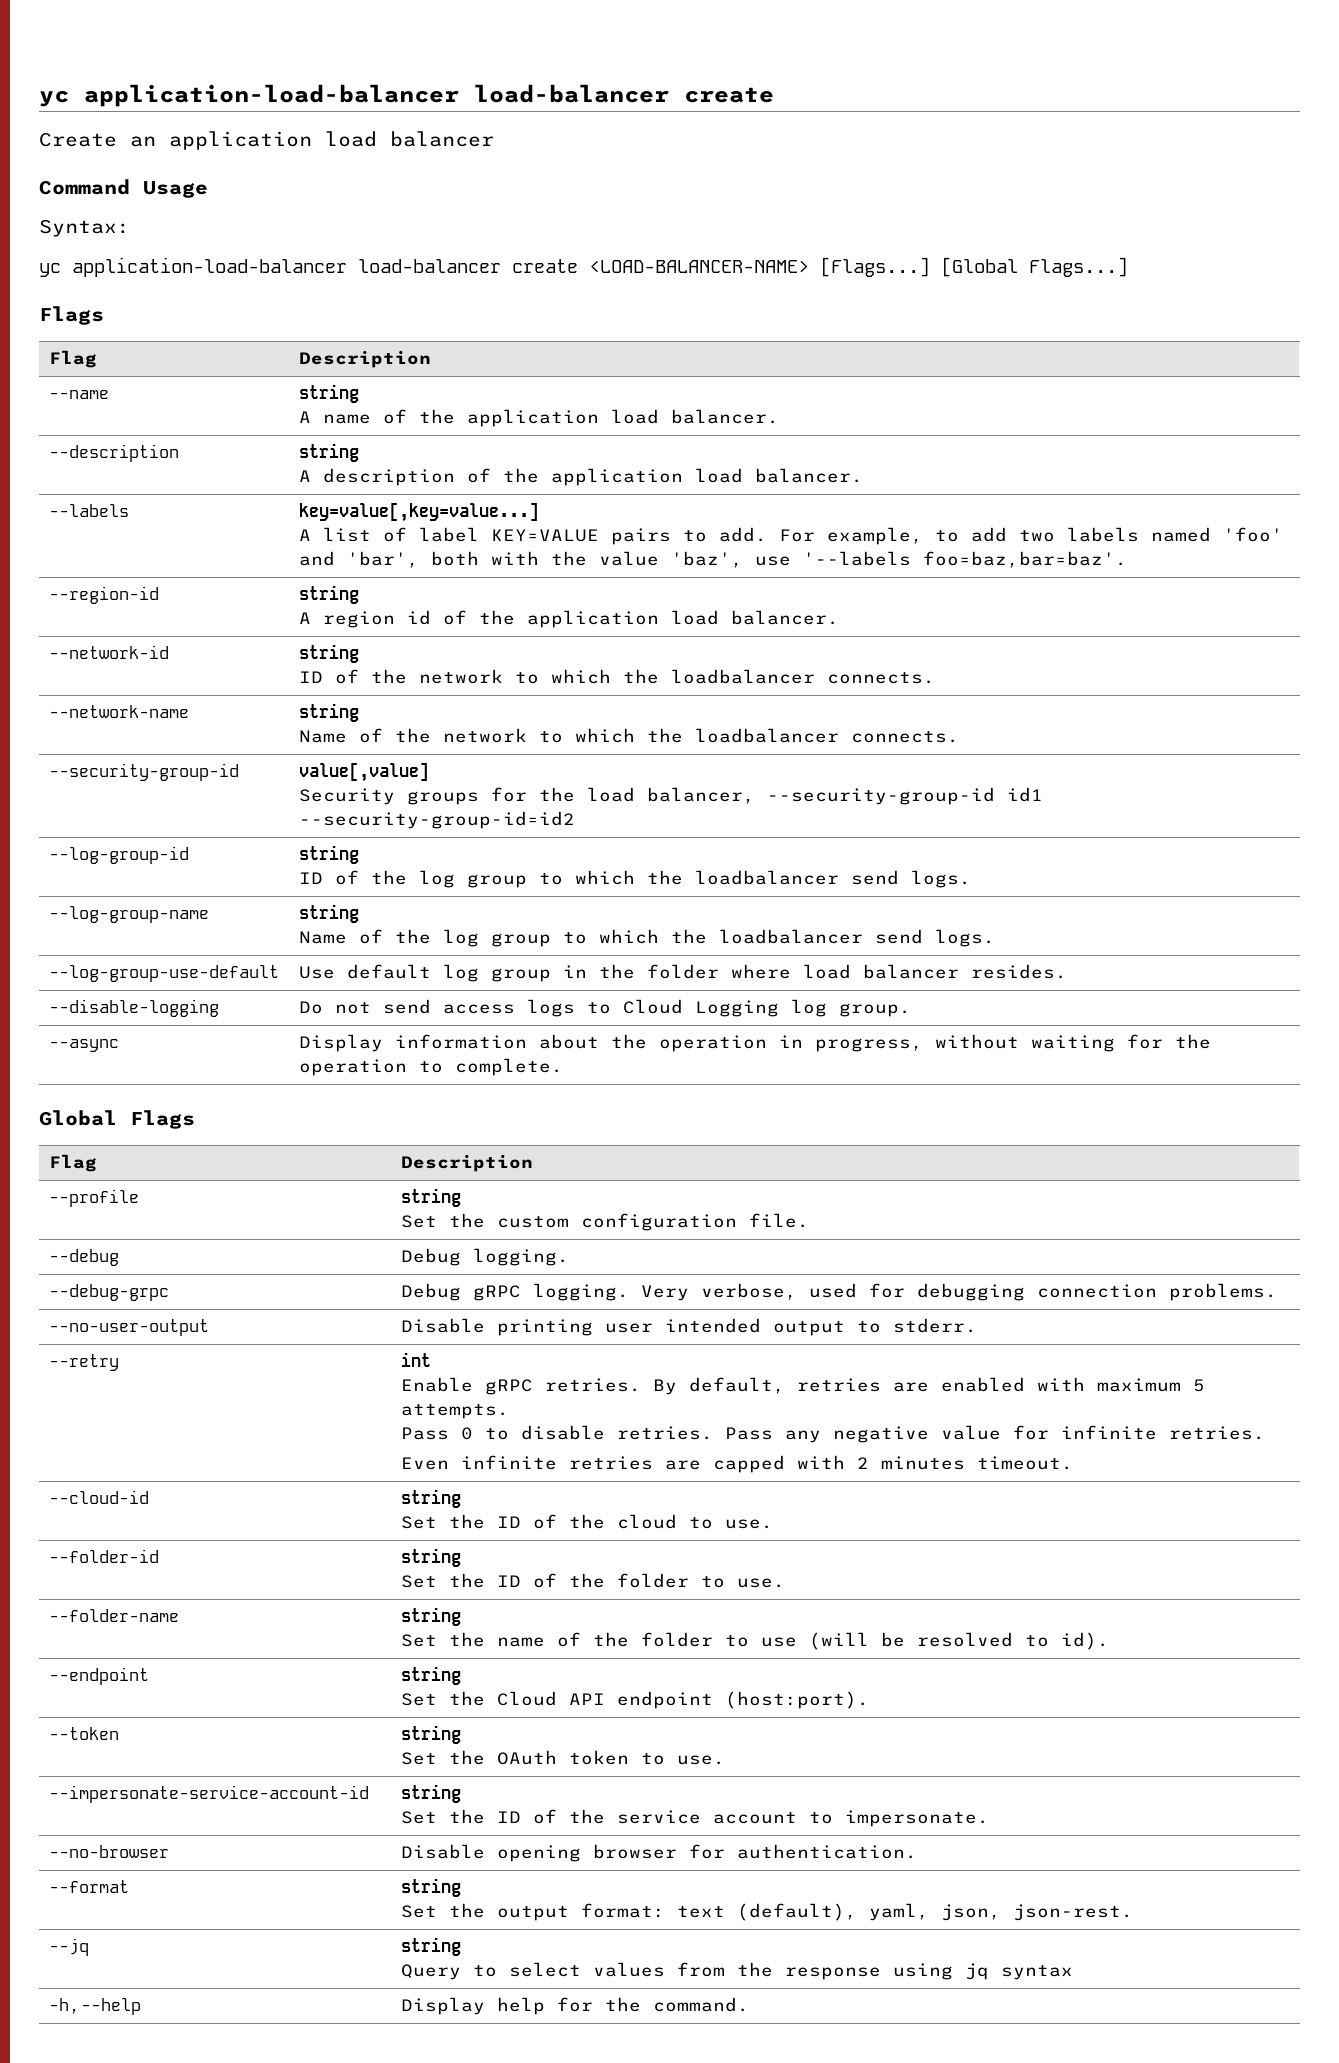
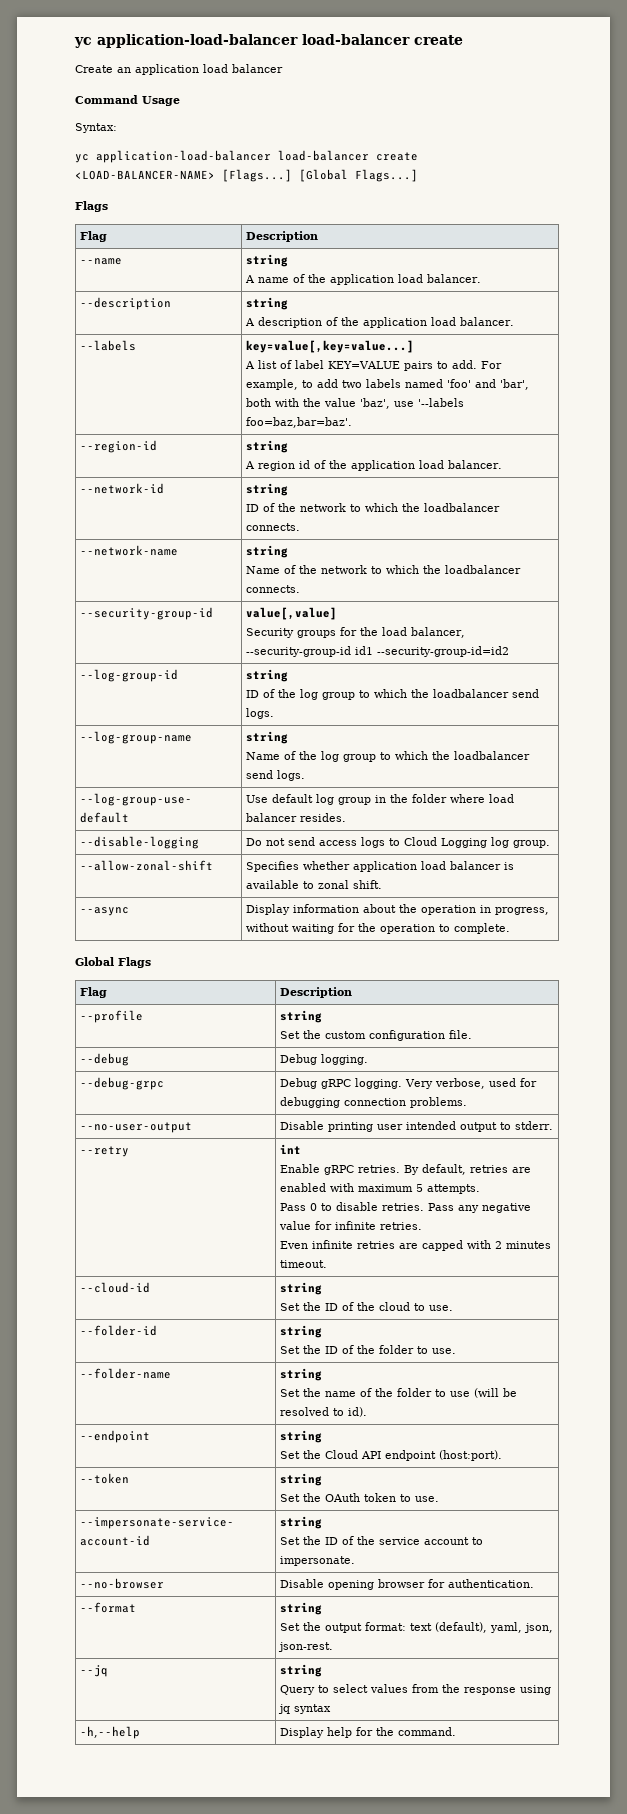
(911, 1010) none -> [80,860,214,871] [246,861,515,872] [246,880,383,889] // --allow-zonal-shift | Specifies whether application load balancer is available to zonal shift.

